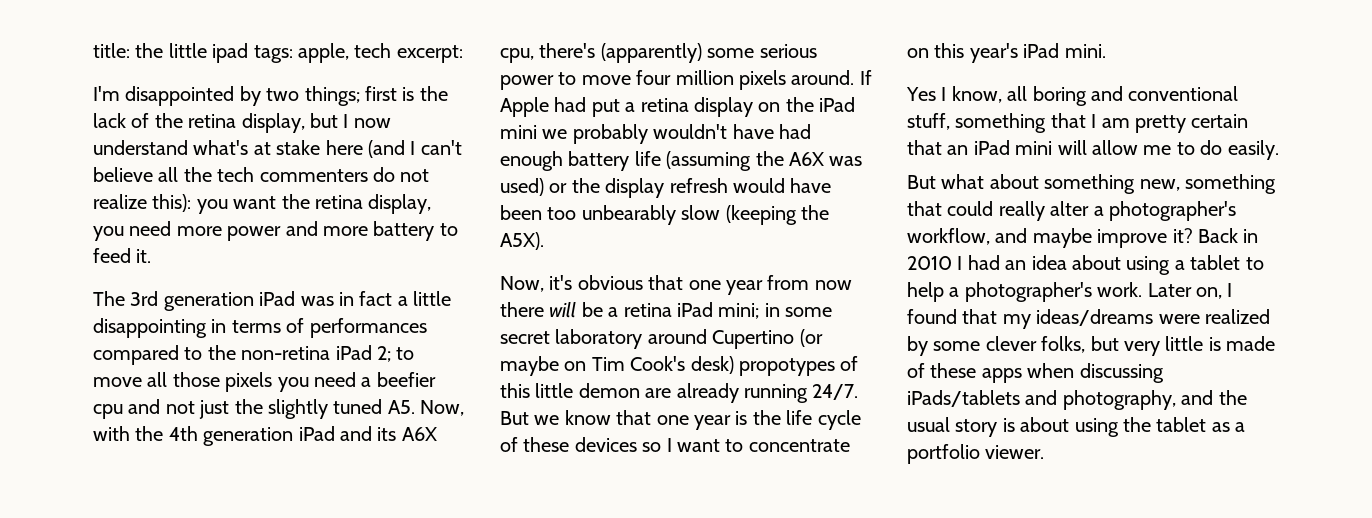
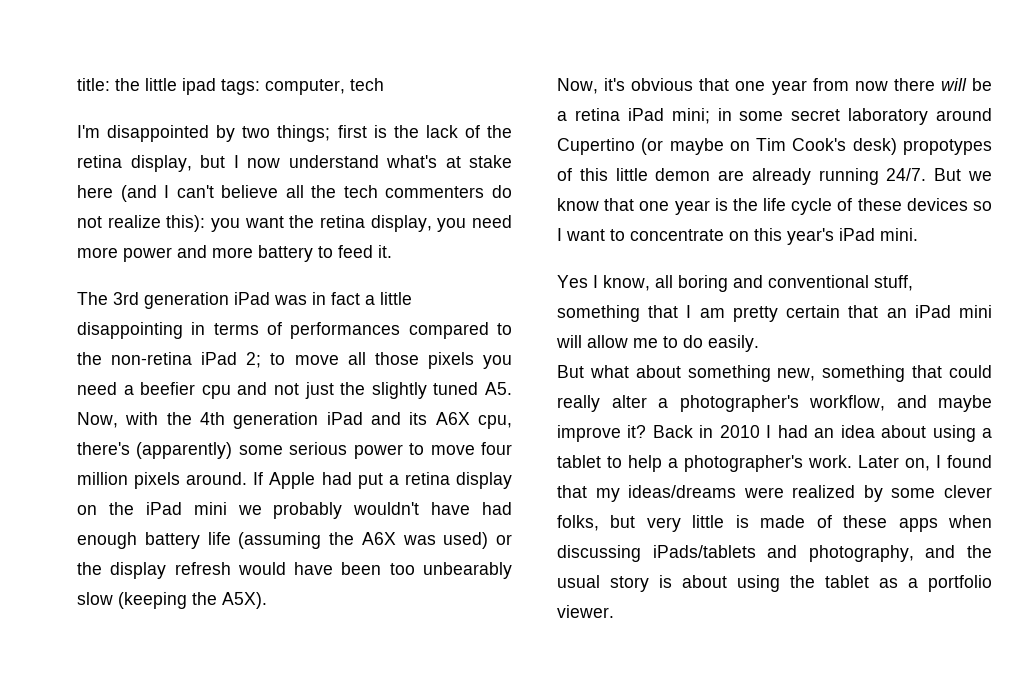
[298,43,463,63] apple, tech excerpt: -> [265,78,384,95] computer, tech

